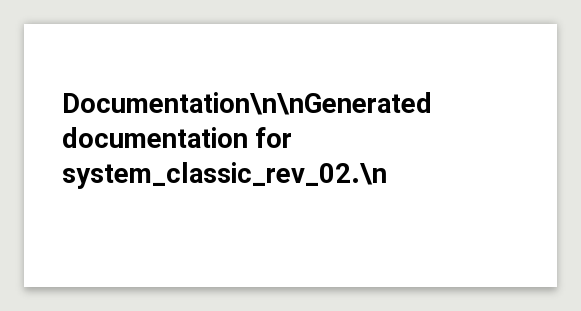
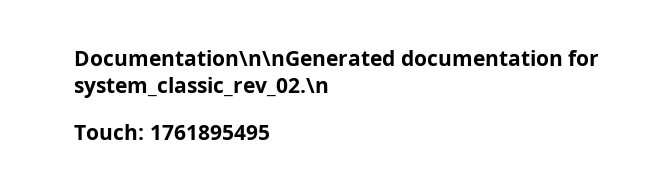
(387, 175) none -> [74,124,270,140] // Touch: 1761895495

